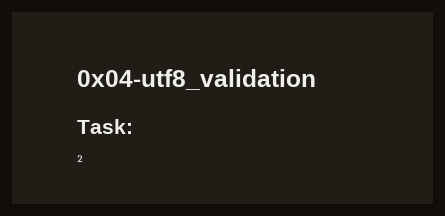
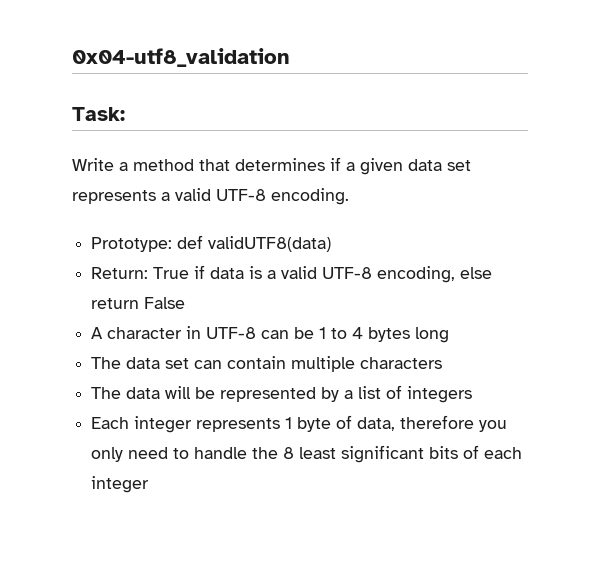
[77,155,84,168] ² -> [72,157,471,175] [72,188,349,205] [91,235,332,252] [91,265,493,283] [91,297,186,309] [91,326,450,343] [91,356,443,372] [91,385,473,403] [91,415,508,433] [91,445,523,463] [91,476,150,493] Write a method that determines if a given data set represents a valid UTF-8 encoding. // Prototype: def validUTF8(data) // Return: True if data is a valid UTF-8 encoding, else return False // A character in UTF-8 can be 1 to 4 bytes long // The data set can contain multiple characters // The data will be represented by a list of integers // Each integer represents 1 byte of data, therefore you only need to handle the 8 least significant bits of each integer

